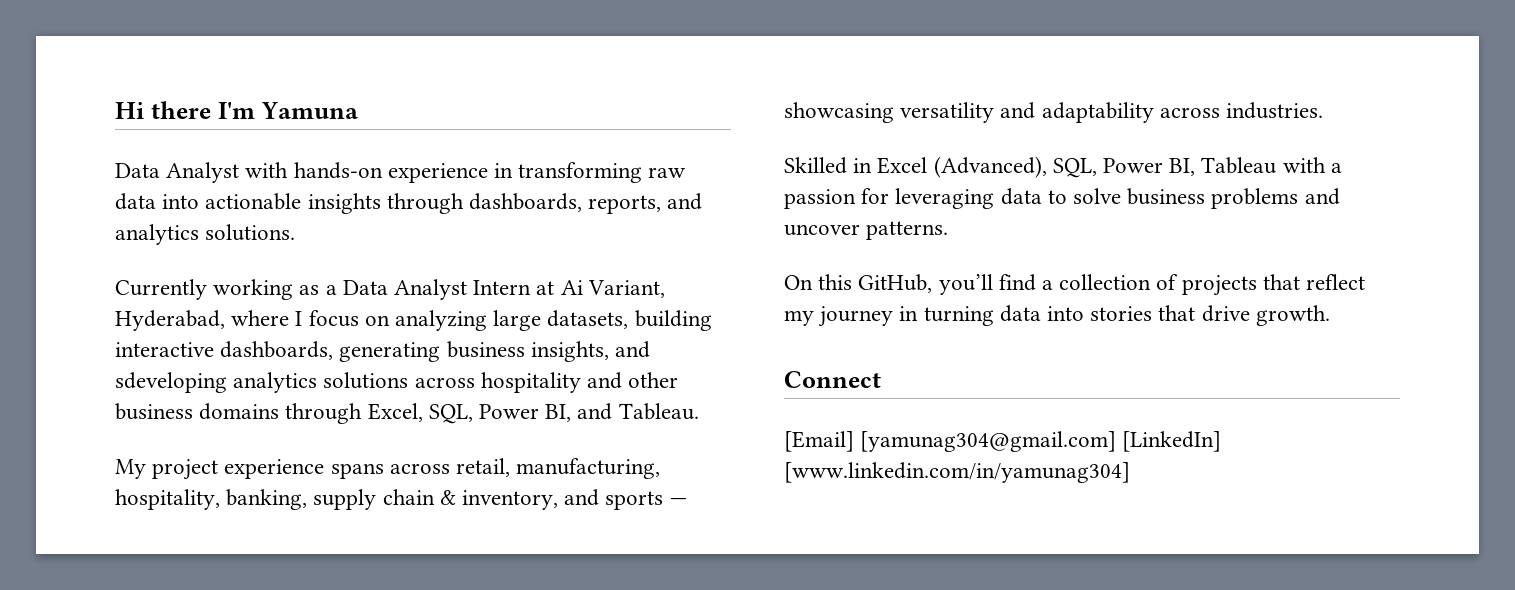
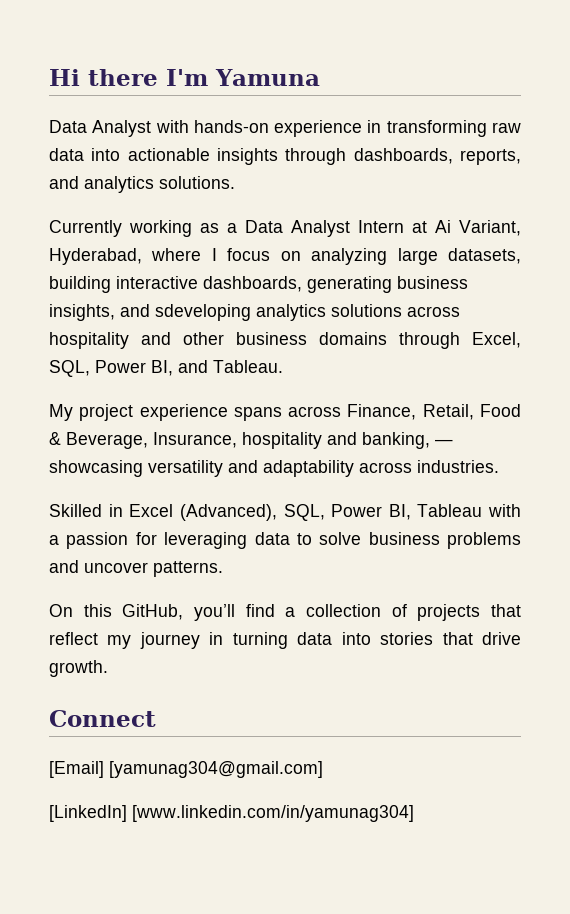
[456,458,661,479] [115,489,664,510] retail, manufacturing, hospitality, banking, supply chain & inventory, and sports -> [347,404,521,420] [49,432,430,449] Finance, Retail, Food & Beverage, Insurance, hospitality and banking,
(1117, 441) none -> (323, 769) //

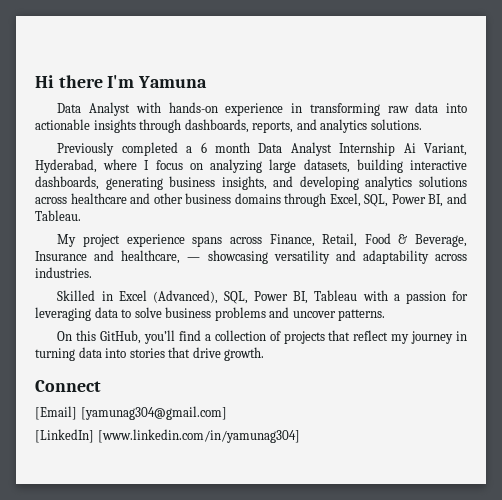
[49,220,427,237] Currently working as a Data Analyst Intern at -> [57,142,396,156] Previously completed a 6 month Data Analyst Internship
[155,304,251,321] sdeveloping -> [299,176,359,190] developing
[49,332,129,349] hospitality -> [70,193,127,204] healthcare
[153,432,430,449] Insurance, hospitality and banking, -> [35,250,181,264] Insurance and healthcare,

